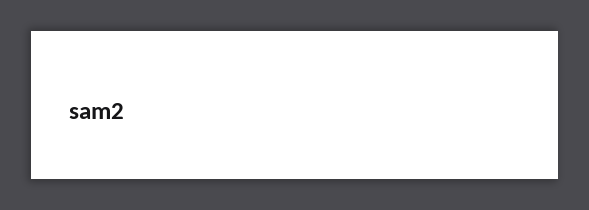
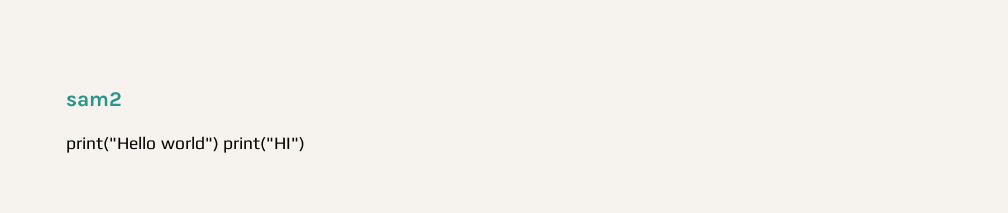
(124, 111) none -> [66,136,306,153] // print("Hello world") print("HI")

